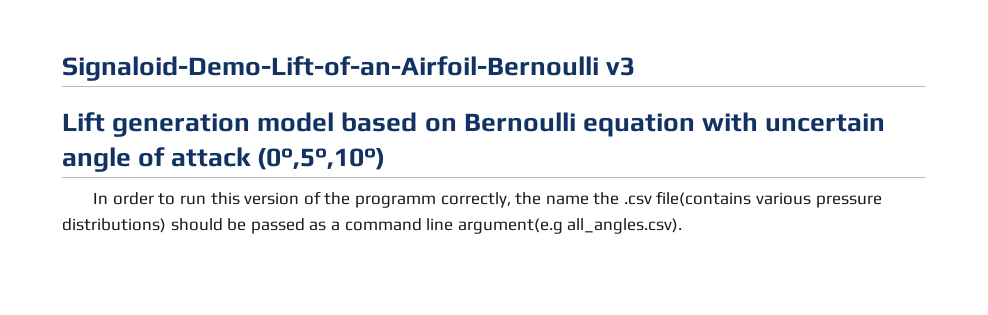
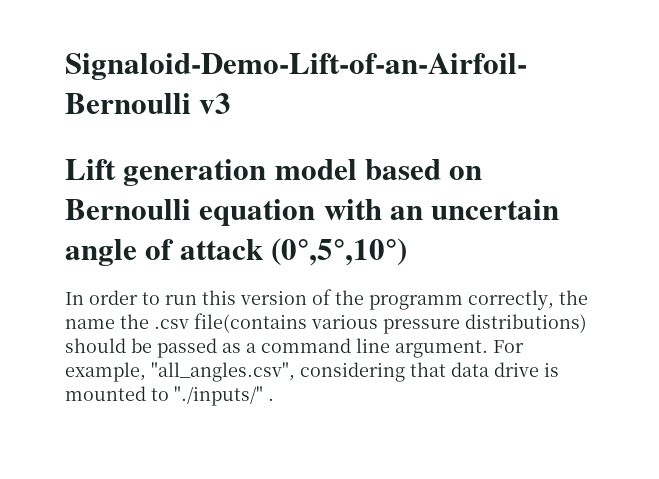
(759, 122) none -> [390,206,424,220] an
[457,218,683,234] argument(e.g all_angles.csv). -> [395,340,524,358] [65,362,559,382] [65,386,274,406] argument. For example, "all_angles.csv", considering that data drive is mounted to "./inputs/" .

